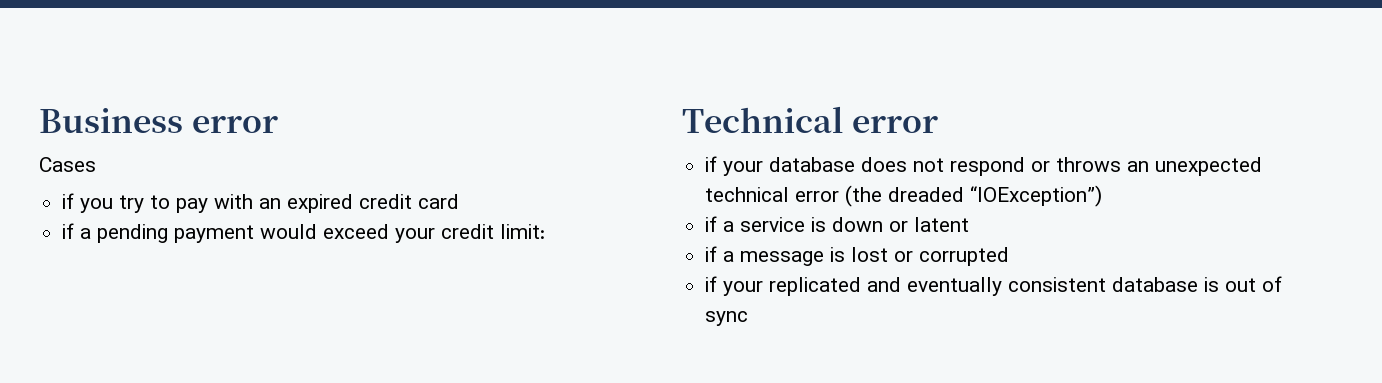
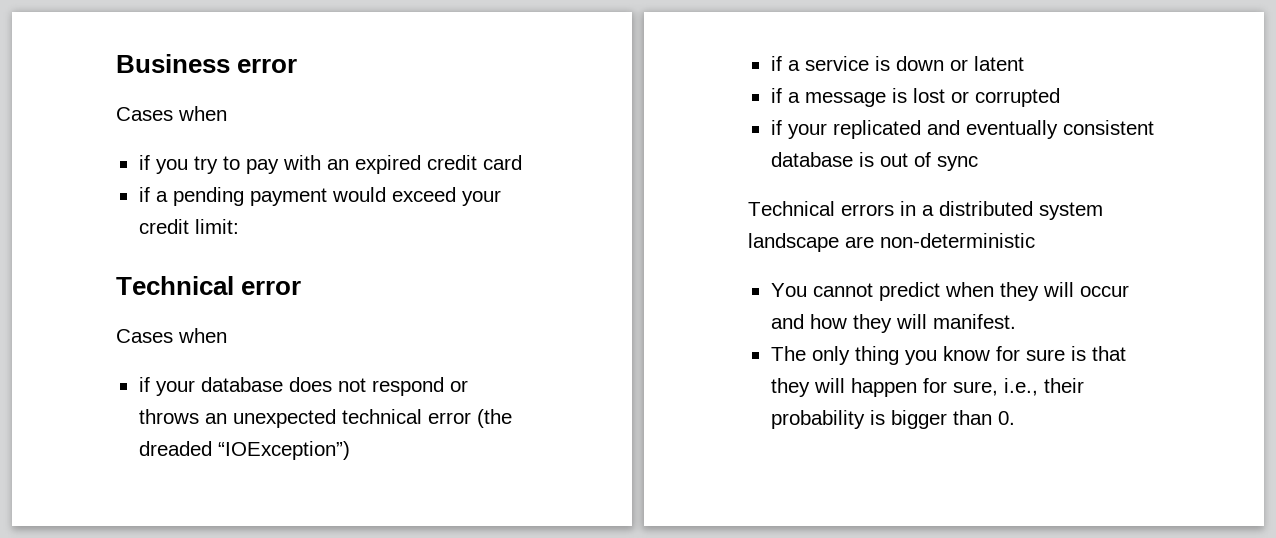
(96, 164) none -> [178,106,227,121] when
(938, 124) none -> [116,328,227,343] // Cases when
(749, 318) none -> [748,201,1103,220] [748,233,1035,252] [770,282,1129,301] [770,314,1016,333] [770,346,1126,365] [770,378,1084,397] [770,410,1015,429] // Technical errors in a distributed system landscape are non-deterministic // You cannot predict when they will occur and how they will manifest. // The only thing you know for sure is that they will happen for sure, i.e., their probability is bigger than 0.

